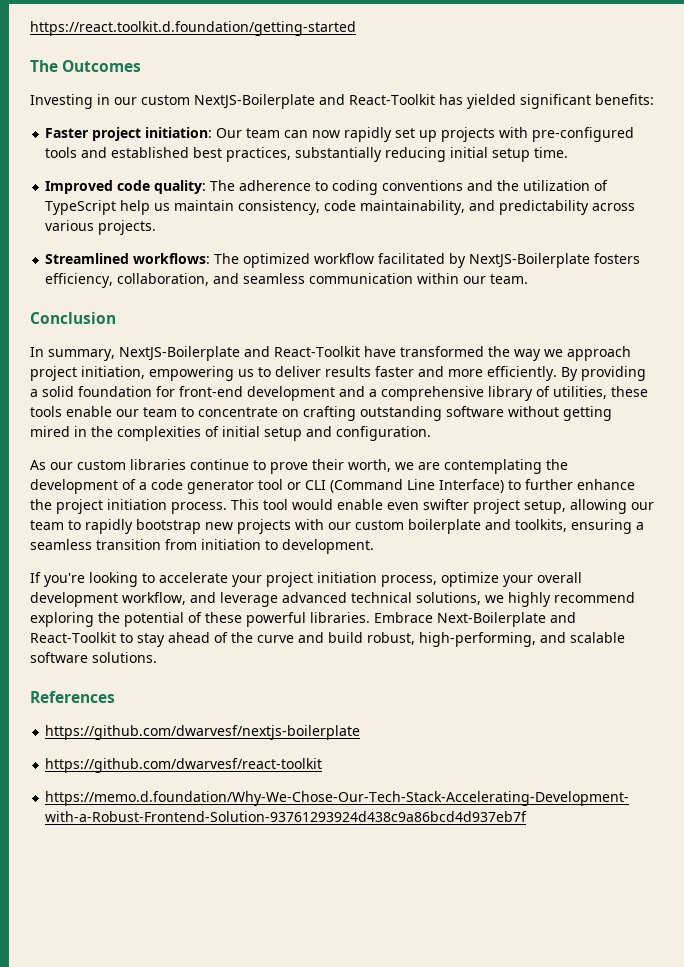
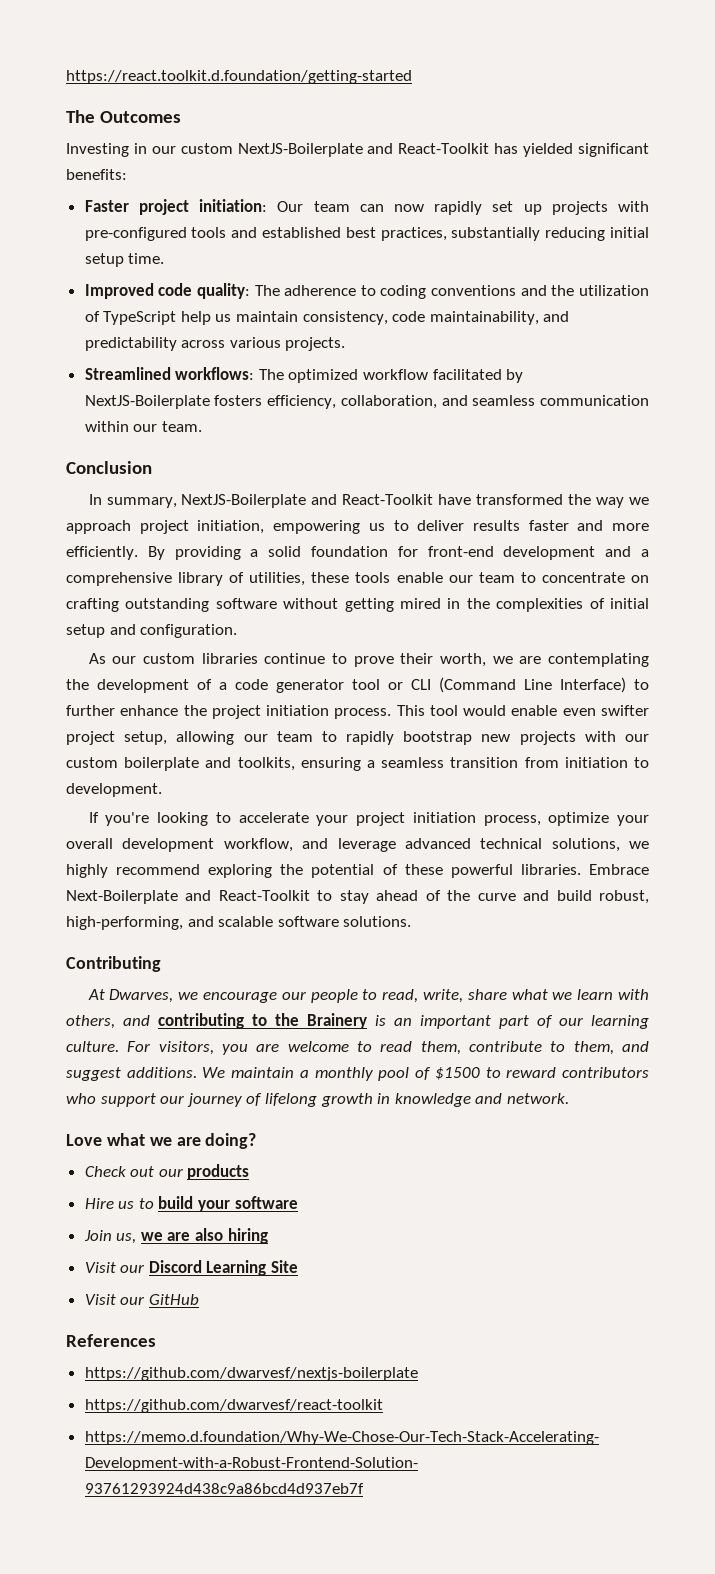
(157, 657) none -> [66,956,161,972] [87,989,649,1003] [66,1013,649,1029] [66,1041,649,1055] [66,1067,650,1081] [66,1093,569,1107] [66,1133,257,1149] [84,1164,250,1180] [84,1196,298,1212] [83,1228,268,1244] [84,1260,299,1276] [84,1294,199,1305] // Contributing // At Dwarves, we encourage our people to read, write, share what we learn with others, and contributing to the Brainery is an important part of our learning culture. For visitors, you are welcome to read them, contribute to them, and suggest additions. We maintain a monthly pool of $1500 to reward contributors who support our journey of lifelong growth in knowledge and network. // Love what we are doing? // Check out our products // Hire us to build your software // Join us, we are also hiring // Visit our Discord Learning Site // Visit our GitHub

